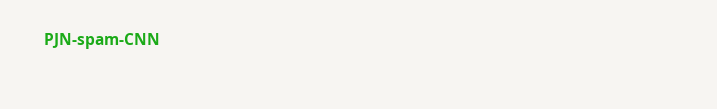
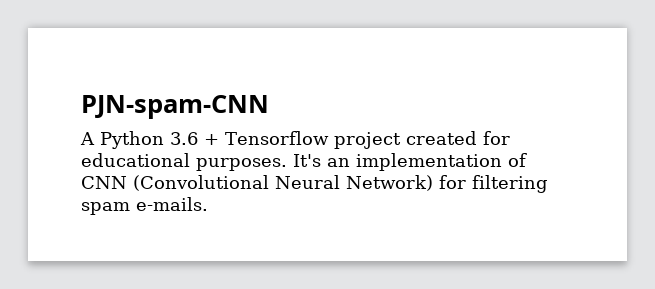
(160, 41) none -> [80,131,510,149] [81,153,527,171] [81,175,548,193] [81,197,208,215] // A Python 3.6 + Tensorflow project created for educational purposes. It's an implementation of CNN (Convolutional Neural Network) for filtering spam e-mails.

